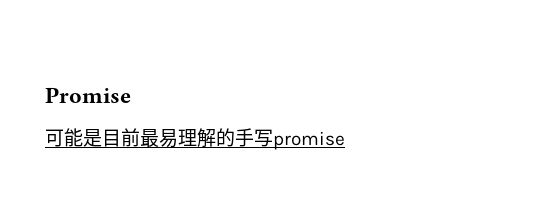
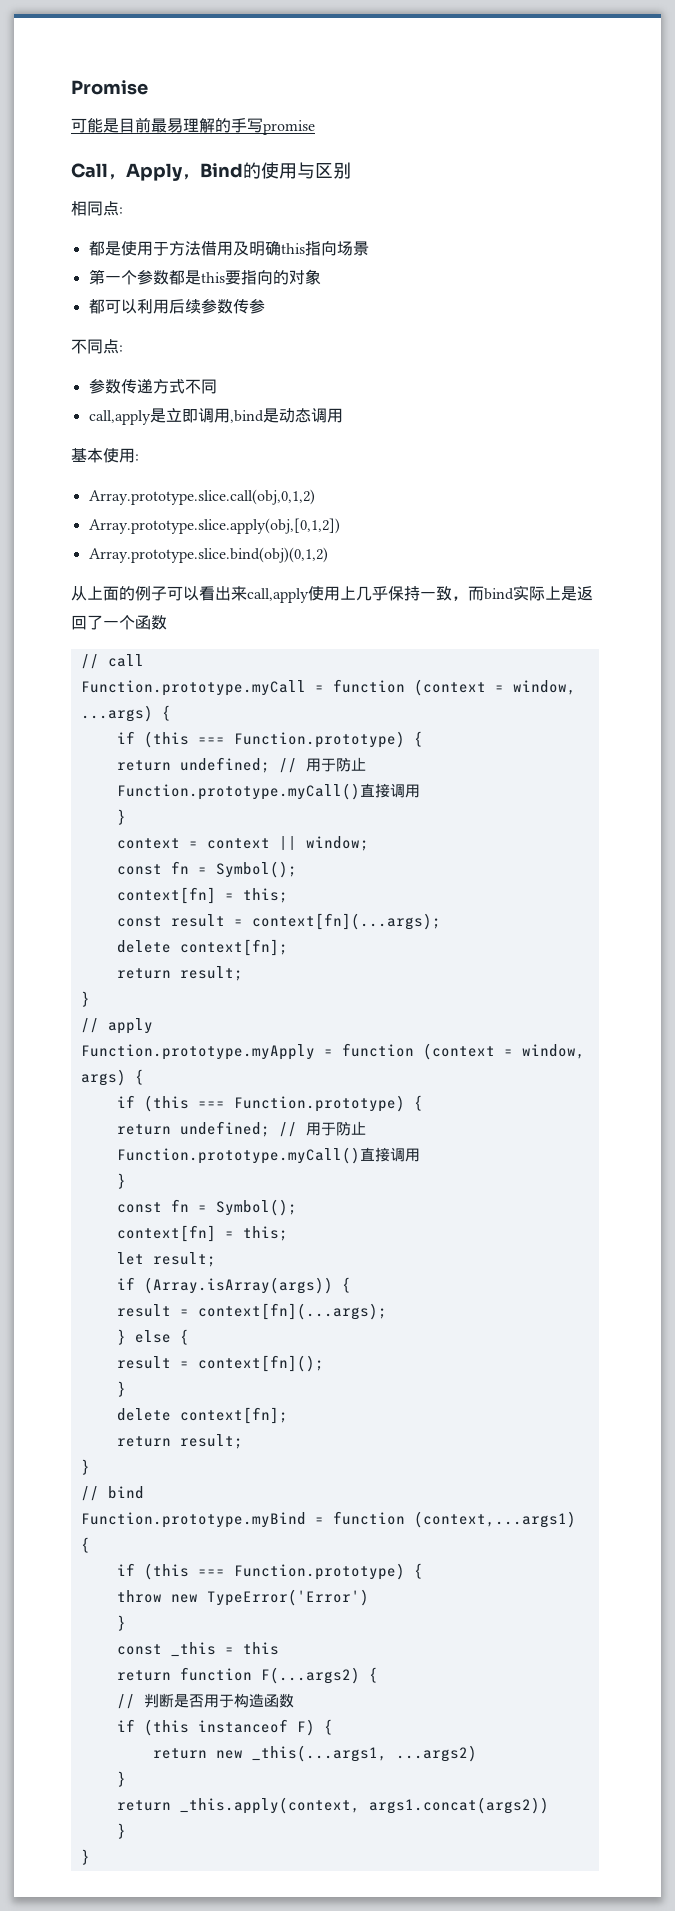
(345, 140) none -> [71,162,351,181] [71,201,123,216] [88,241,369,256] [88,269,321,285] [88,299,265,314] [71,339,123,354] [88,379,217,394] [88,408,343,425] [71,448,139,463] [88,489,315,505] [88,518,340,534] [88,547,328,563] [71,585,593,603] [71,615,167,630] [80,654,144,669] [80,679,576,696] [80,705,171,722] [116,731,423,748] [116,757,366,773] [116,783,420,800] [116,809,126,825] [116,836,369,851] [116,861,297,878] [116,887,288,904] [116,913,441,930] [116,939,288,956] [116,966,243,981] [80,991,90,1007] [80,1018,153,1034] [80,1043,585,1060] [80,1069,144,1086] [116,1095,423,1112] [116,1121,366,1137] [116,1147,420,1164] [116,1173,126,1189] [116,1199,297,1216] [116,1225,288,1242] [116,1252,216,1267] [116,1277,351,1294] [116,1303,387,1320] [116,1329,189,1345] [116,1355,324,1372] [116,1381,126,1397] [116,1407,288,1424] [116,1434,243,1449] [80,1459,90,1475] [80,1486,144,1501] [80,1511,576,1528] [80,1537,90,1553] [116,1563,423,1580] [116,1589,369,1606] [116,1615,126,1631] [116,1642,279,1657] [116,1667,378,1684] [116,1693,294,1709] [116,1719,333,1736] [152,1745,477,1762] [116,1771,126,1787] [116,1797,549,1814] [116,1823,126,1839] [80,1849,90,1865] // Call，Apply，Bind的使用与区别 // 相同点: // 都是使用于方法借用及明确this指向场景 // 第一个参数都是this要指向的对象 // 都可以利用后续参数传参 // 不同点: // 参数传递方式不同 // call,apply是立即调用,bind是动态调用 // 基本使用: // Array.prototype.slice.call(obj,0,1,2) // Array.prototype.slice.apply(obj,[0,1,2]) // Array.prototype.slice.bind(obj)(0,1,2) // 从上面的例子可以看出来call,apply使用上几乎保持一致，而bind实际上是返回了一个函数 // // call // Function.prototype.myCall = function (context = window, ...args) { // if (this === Function.prototype) { // return undefined; // 用于防止Function.prototype.myCall()直接调用 // } // context = context || window; // const fn = Symbol(); // context[fn] = this; // const result = context[fn](...args); // delete context[fn]; // return result; // } // // apply // Function.prototype.myApply = function (context = window, args) { // if (this === Function.prototype) { // return undefined; // 用于防止Function.prototype.myCall()直接调用 // } // const fn = Symbol(); // context[fn] = this; // let result; // if (Array.isArray(args)) { // result = context[fn](...args); // } else { // result = context[fn](); // } // delete context[fn]; // return result; // } // // bind // Function.prototype.myBind = function (context,...args1) { // if (this === Function.prototype) { // throw new TypeError('Error') // } // const _this = this // return function F(...args2) { // // 判断是否用于构造函数 // if (this instanceof F) { // return new _this(...args1, ...args2) // } // return _this.apply(context, args1.concat(args2)) // } // }

